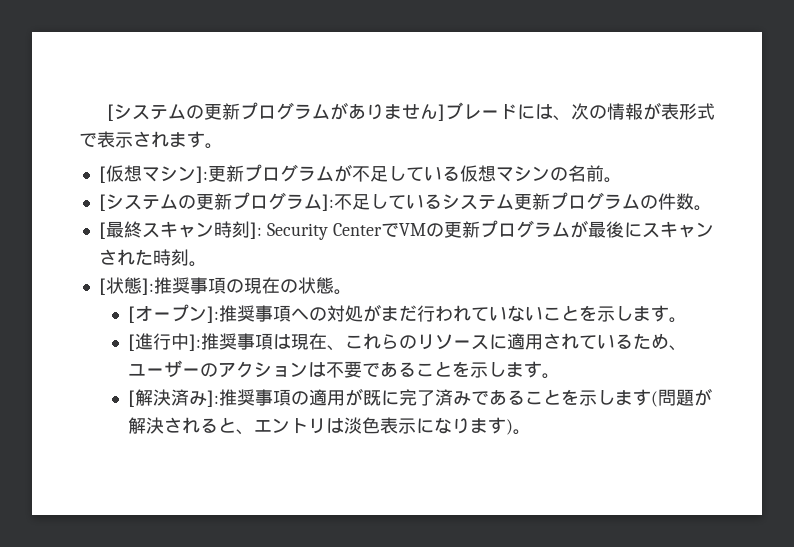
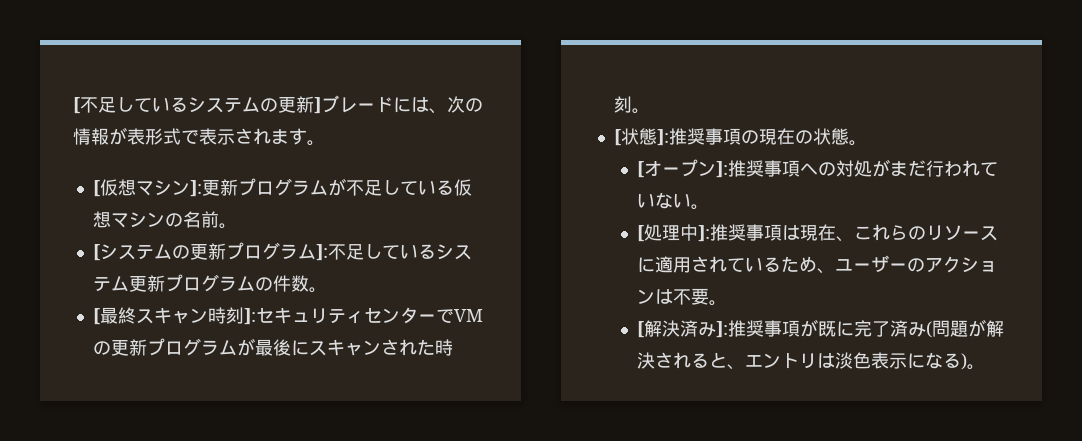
[106,102,438,121] [システムの更新プログラムがありません -> [73,96,314,114] [不足しているシステムの更新
[266,223,382,240] Security Center -> [255,307,436,324] セキュリティセンター
[542,305,687,323] [127,333,171,351] ことを示します。 // [進行 -> [691,204,710,210] [637,224,681,242] 。 // [処理
[361,361,542,378] であることを示します -> (710, 296) none
[290,389,345,406] の適用 -> (801, 328) none
[470,389,651,406] であることを示します -> (927, 329) none
[451,417,506,434] ります -> [943,353,962,368] る

